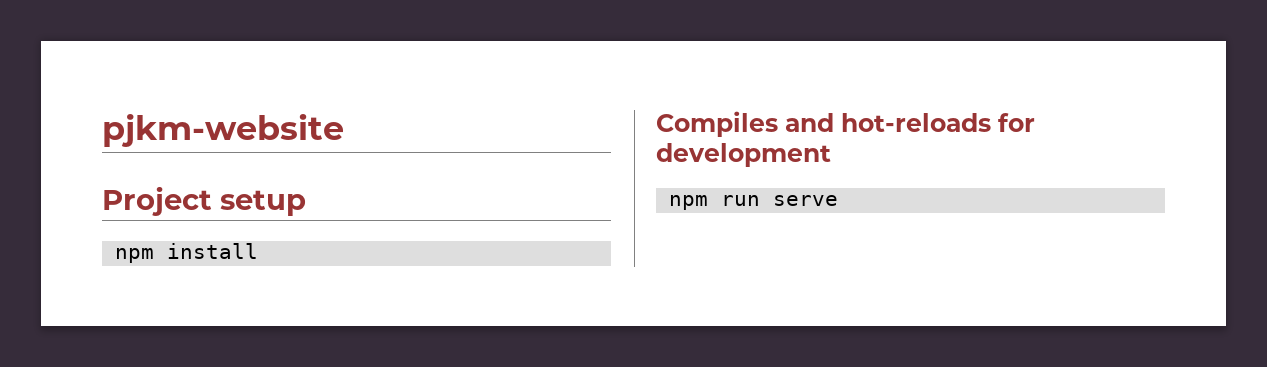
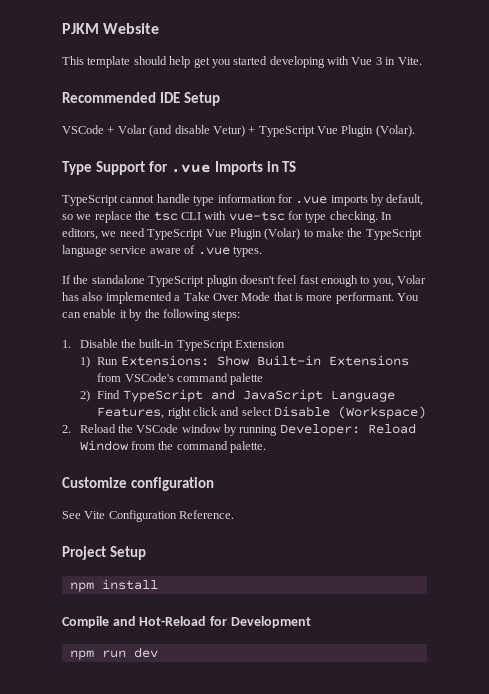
[102,114,344,147] pjkm-website -> [62,23,160,34] [62,56,422,68] [62,92,220,106] [62,125,415,137] [62,161,297,175] [62,194,424,206] [62,211,393,223] [62,228,422,240] [62,245,262,257] [62,275,427,287] [62,292,420,304] [62,309,241,321] [62,339,286,351] [79,355,409,368] [97,373,264,385] [79,389,395,402] [97,406,427,419] [62,423,416,436] [79,440,267,453] [62,477,214,491] [62,510,235,522] PJKM Website // This template should help get you started developing with Vue 3 in Vite. // Recommended IDE Setup // VSCode + Volar (and disable Vetur) + TypeScript Vue Plugin (Volar). // Type Support for .vue Imports in TS // TypeScript cannot handle type information for .vue imports by default, so we replace the tsc CLI with vue-tsc for type checking. In editors, we need TypeScript Vue Plugin (Volar) to make the TypeScript language service aware of .vue types. // If the standalone TypeScript plugin doesn't feel fast enough to you, Volar has also implemented a Take Over Mode that is more performant. You can enable it by the following steps: // 1. Disable the built-in TypeScript Extension // 1) Run Extensions: Show Built-in Extensions from VSCode's command palette // 2) Find TypeScript and JavaScript Language Features, right click and select Disable (Workspace) // 2. Reload the VSCode window by running Developer: Reload Window from the command palette. // Customize configuration // See Vite Configuration Reference.
[220,190,306,216] setup -> [109,546,146,560] Setup
[656,111,1035,137] [656,143,831,167] Compiles and hot-reloads for development -> [62,616,311,628] Compile and Hot-Reload for Development
[772,195,838,206] serve -> [133,647,158,658] dev

